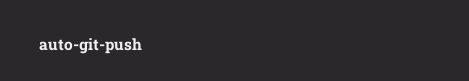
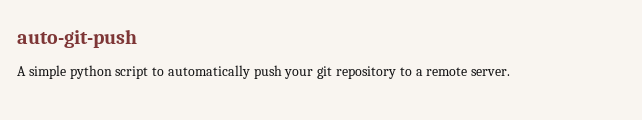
(142, 46) none -> [17,65,511,79] // A simple python script to automatically push your git repository to a remote server.

